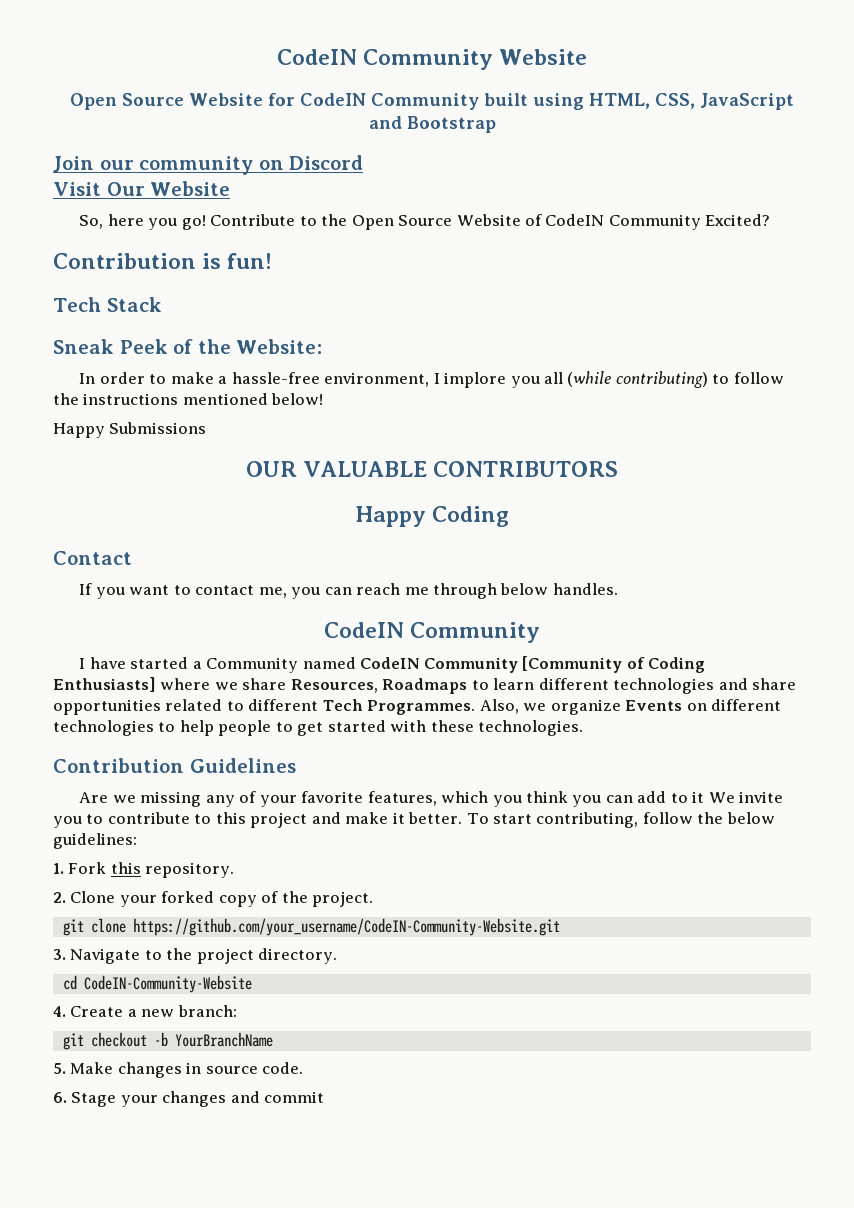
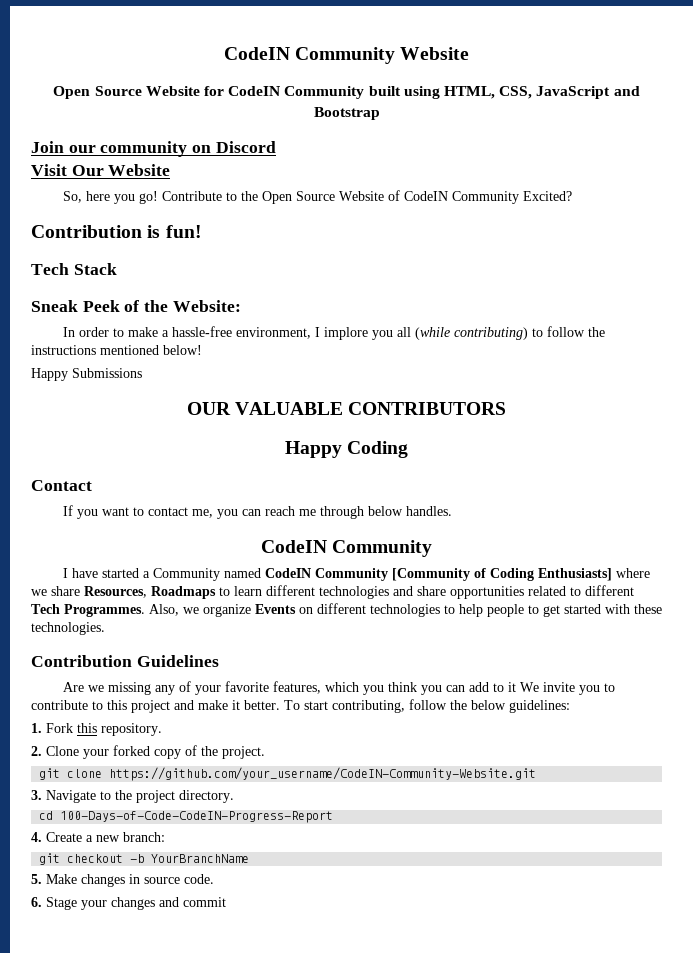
[83,975,252,993] CodeIN-Community-Website -> [60,811,334,823] 100-Days-of-Code-CodeIN-Progress-Report

